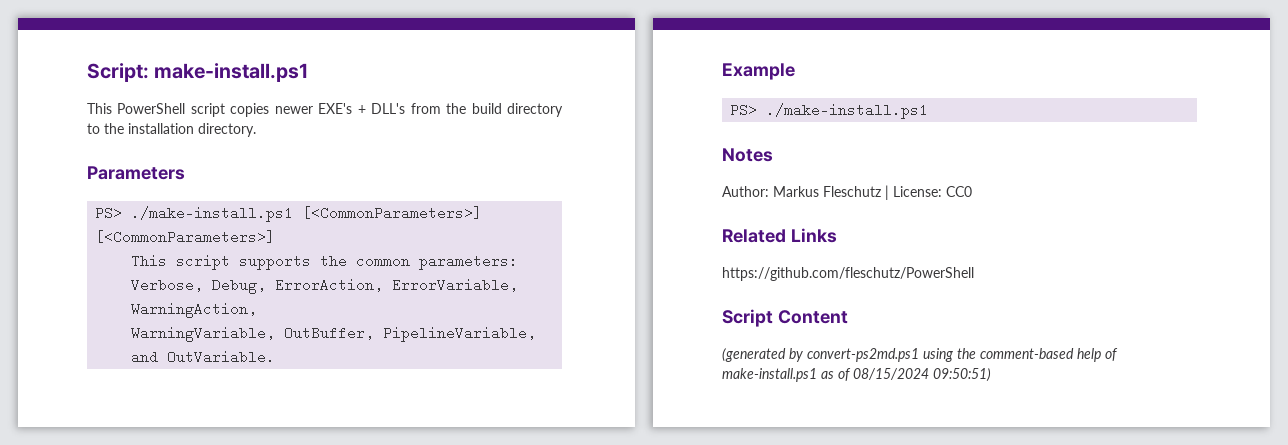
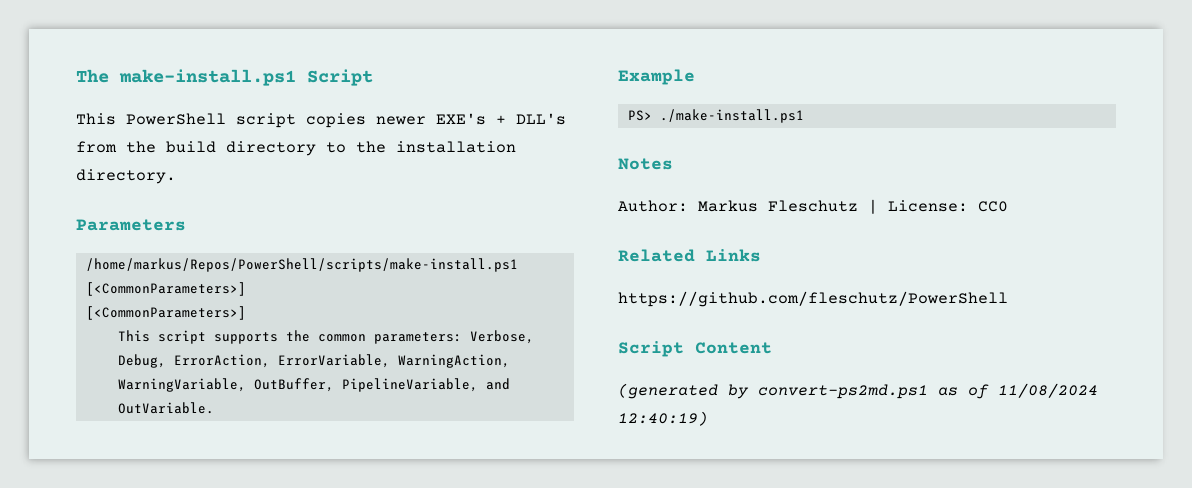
[87,63,309,82] Script: make-install.ps1 -> [76,69,373,86] The make-install.ps1 Script
[95,206,294,222] PS> ./make-install.ps1 -> [85,258,518,272] /home/markus/Repos/PowerShell/scripts/make-install.ps1
[923,348,1118,362] [722,368,991,382] using the comment-based help of make-install.ps1 as of 08/15/2024 09:50:51) -> [938,383,1098,399] [618,411,708,426] as of 11/08/2024 12:40:19)

